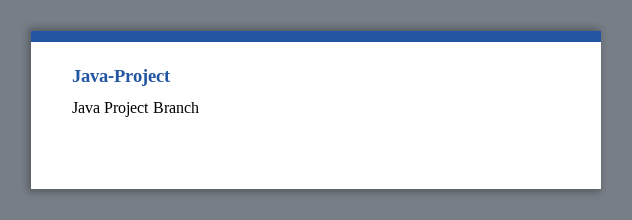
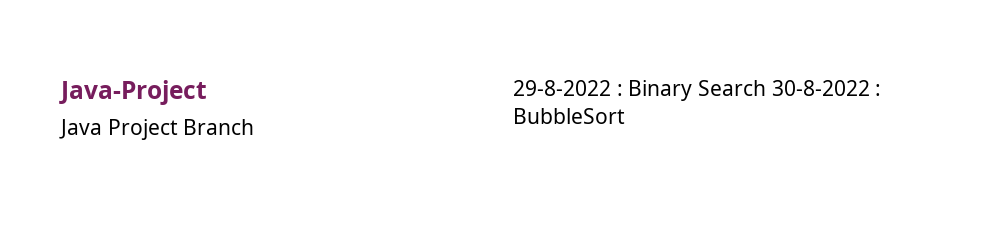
(199, 107) none -> [513,80,882,101] [513,108,625,124] // 29-8-2022 : Binary Search 30-8-2022 : BubbleSort

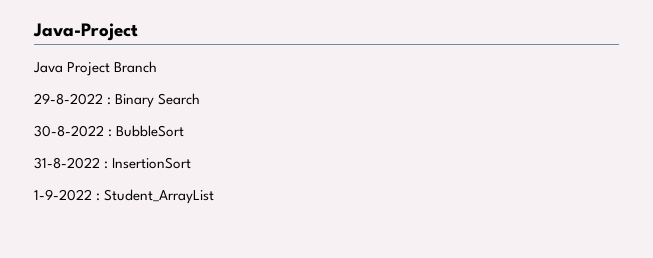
(767, 88) none -> (201, 99) //
(625, 116) none -> [34,157,192,169] [34,189,215,204] // 31-8-2022 : InsertionSort // 1-9-2022 : Student_ArrayList

